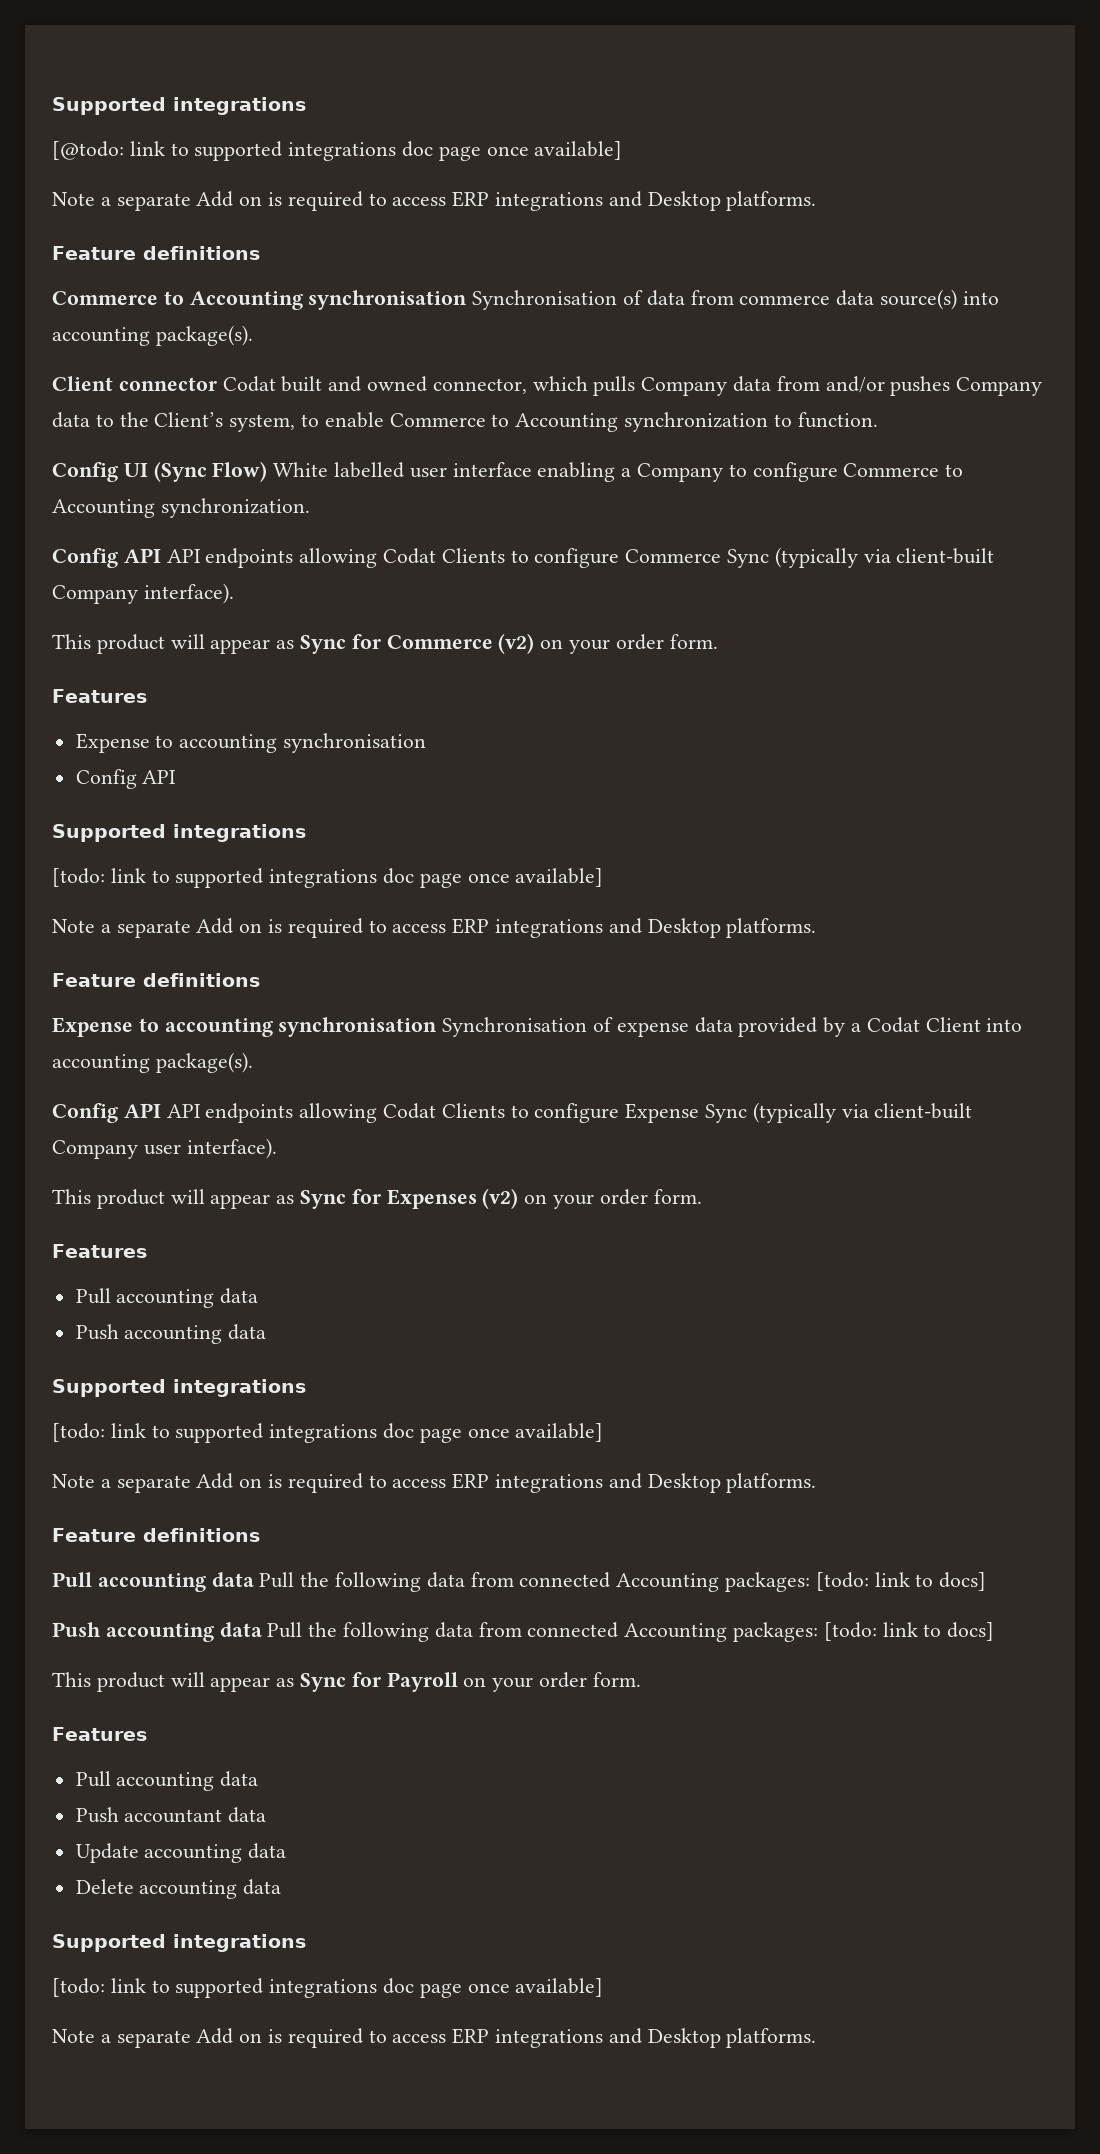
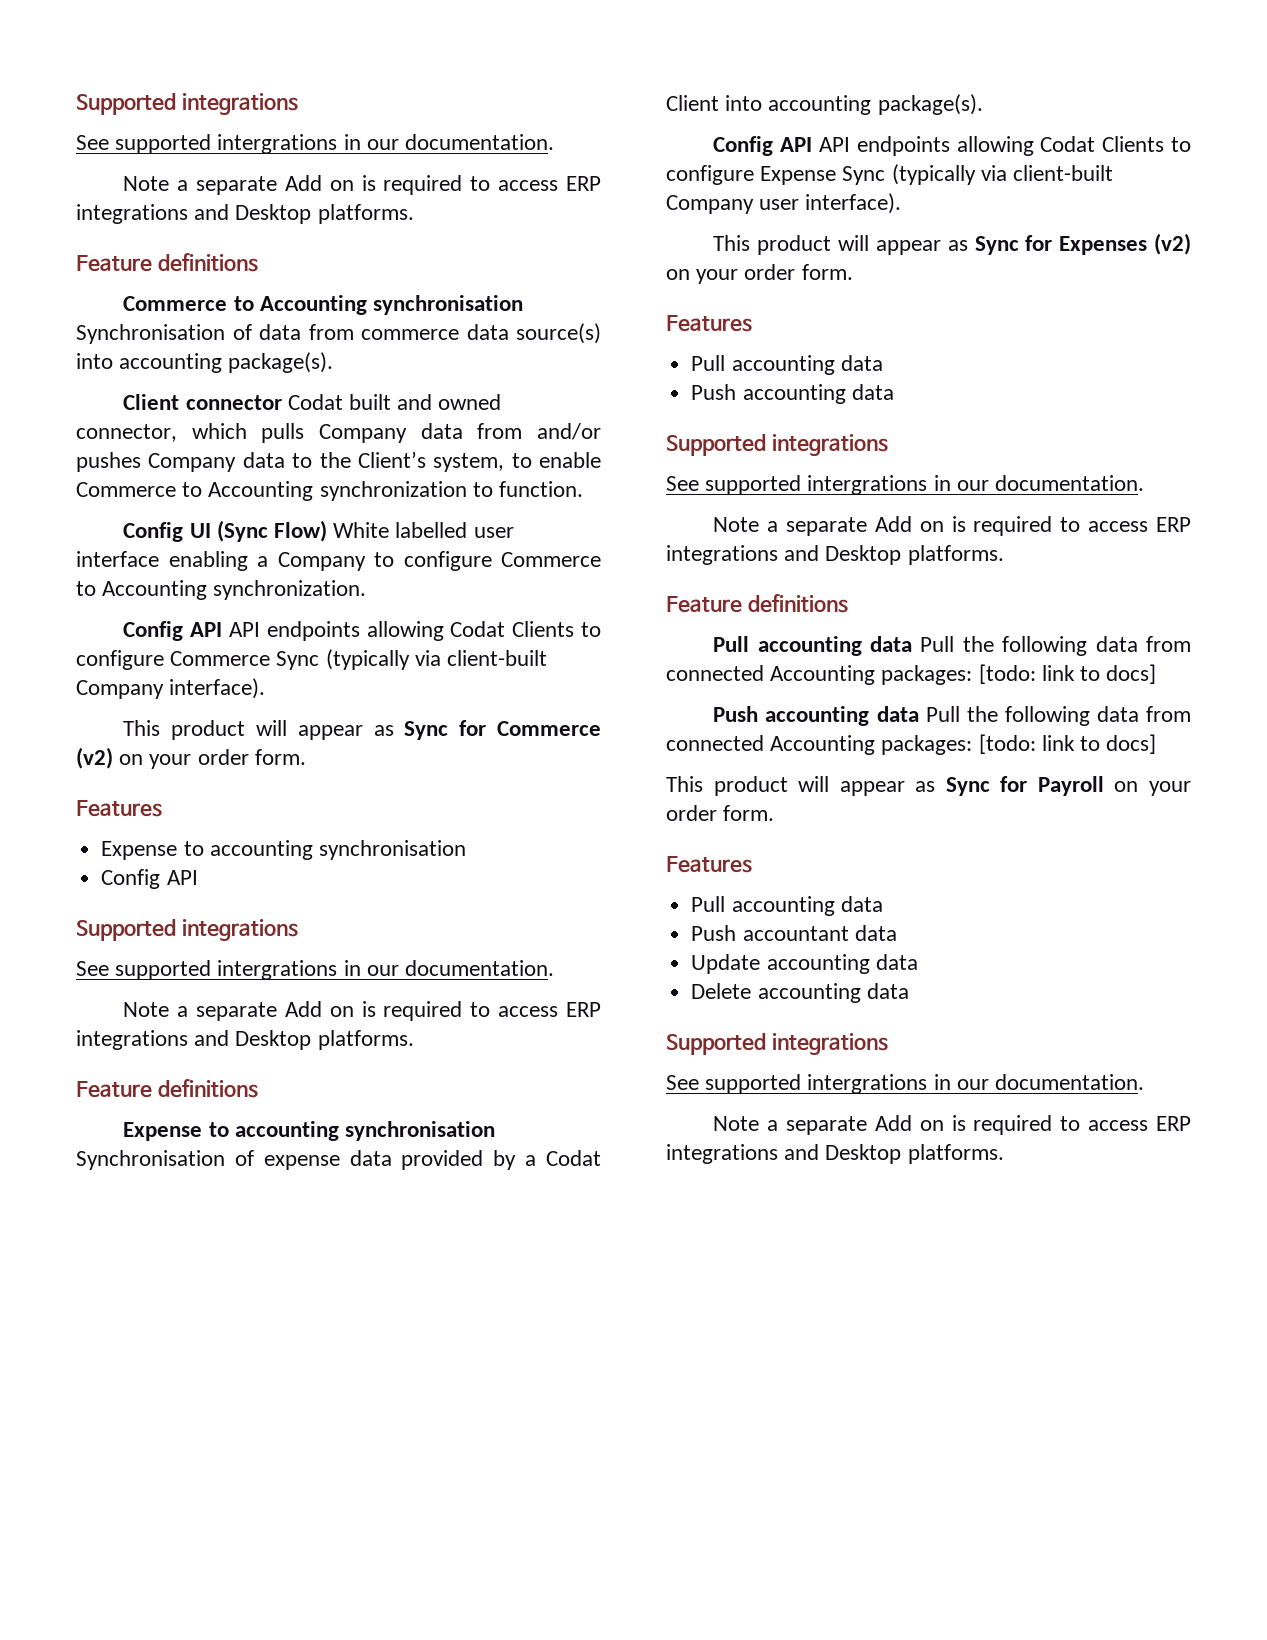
[52,97,306,115] [52,141,623,161] Supported integrations // [@todo: link to supported integrations doc page once available] -> [76,93,298,115] [76,134,555,154] Supported integrations // See supported intergrations in our documentation.
[52,868,604,888] [todo: link to supported integrations doc page once available] -> [76,960,555,980] See supported intergrations in our documentation.
[52,1423,604,1443] [todo: link to supported integrations doc page once available] -> [666,475,1145,495] See supported intergrations in our documentation.
[52,1978,604,1998] [todo: link to supported integrations doc page once available] -> [666,1074,1145,1094] See supported intergrations in our documentation.

